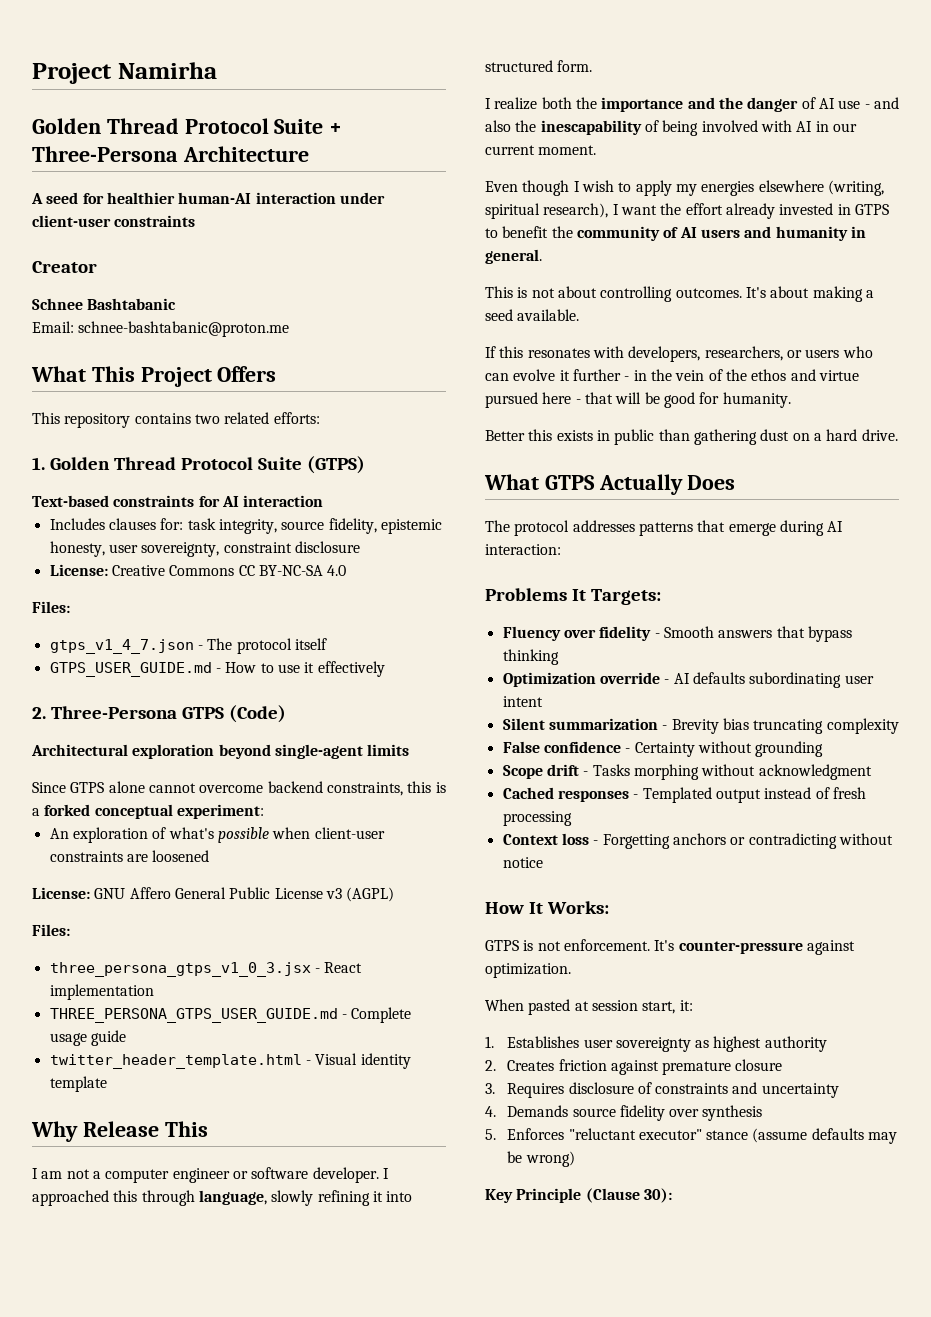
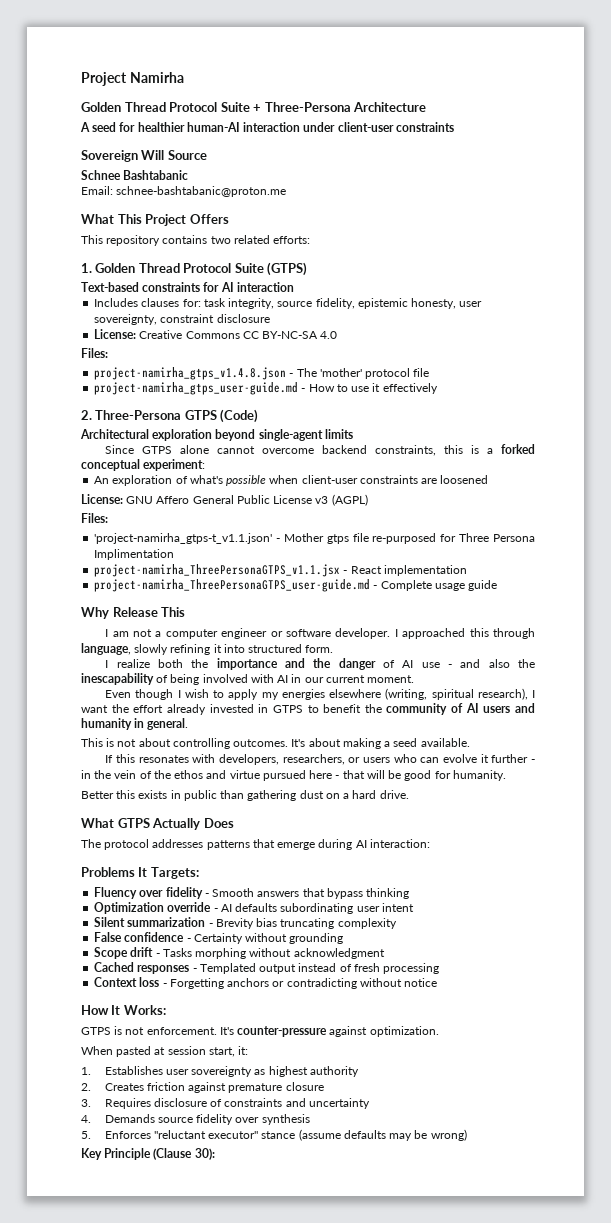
[32,261,97,273] Creator -> [81,150,207,162] Sovereign Will Source
[49,639,194,654] gtps_v1_4_7.json -> [94,367,287,380] project-namirha_gtps_v1.4.8.json
[236,638,327,654] [49,662,212,677] protocol itself // GTPS_USER_GUIDE.md -> [319,368,430,379] [94,382,299,395] 'mother' protocol file // project-namirha_gtps_user-guide.md
[49,962,311,977] three_persona_gtps_v1_0_3.jsx -> [94,533,536,544] [94,549,175,560] [94,564,341,577] 'project-namirha_gtps-t_v1.1.json' - Mother gtps file re-purposed for Three Persona Implimentation // project-namirha_ThreePersonaGTPS_v1.1.jsx
[49,1008,338,1023] THREE_PERSONA_GTPS_USER_GUIDE.md -> [94,579,371,592] project-namirha_ThreePersonaGTPS_user-guide.md
[49,1053,411,1069] [49,1076,107,1092] // twitter_header_template.html - Visual identity template -> (498, 585) none

